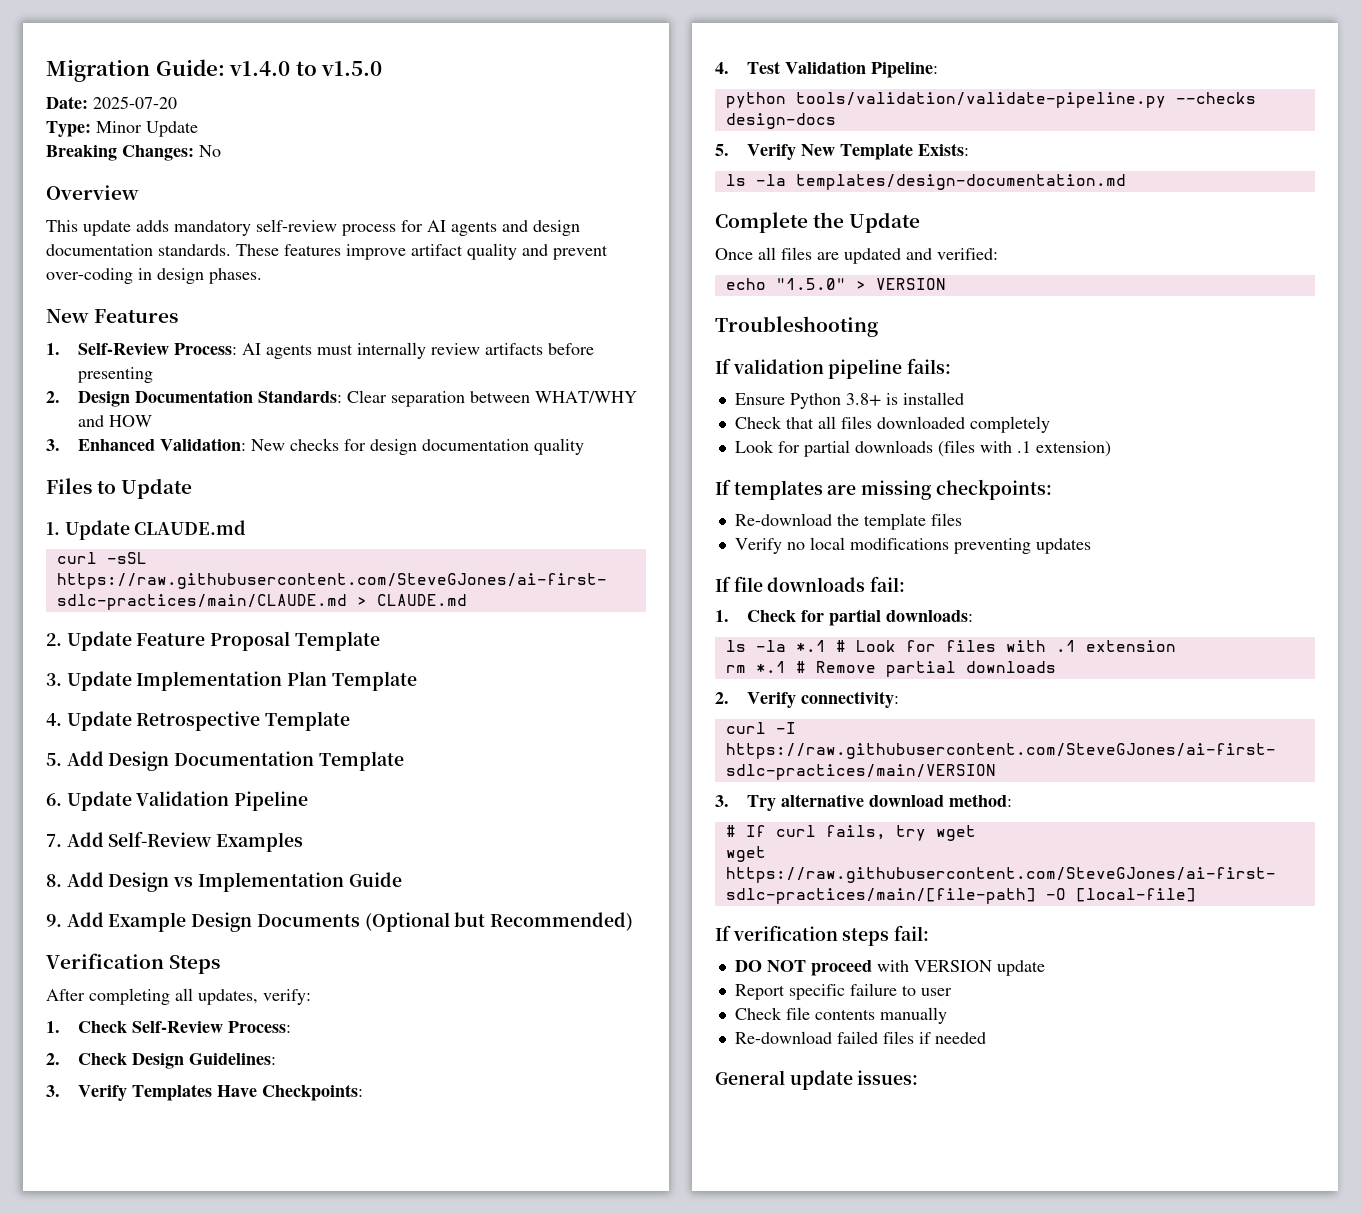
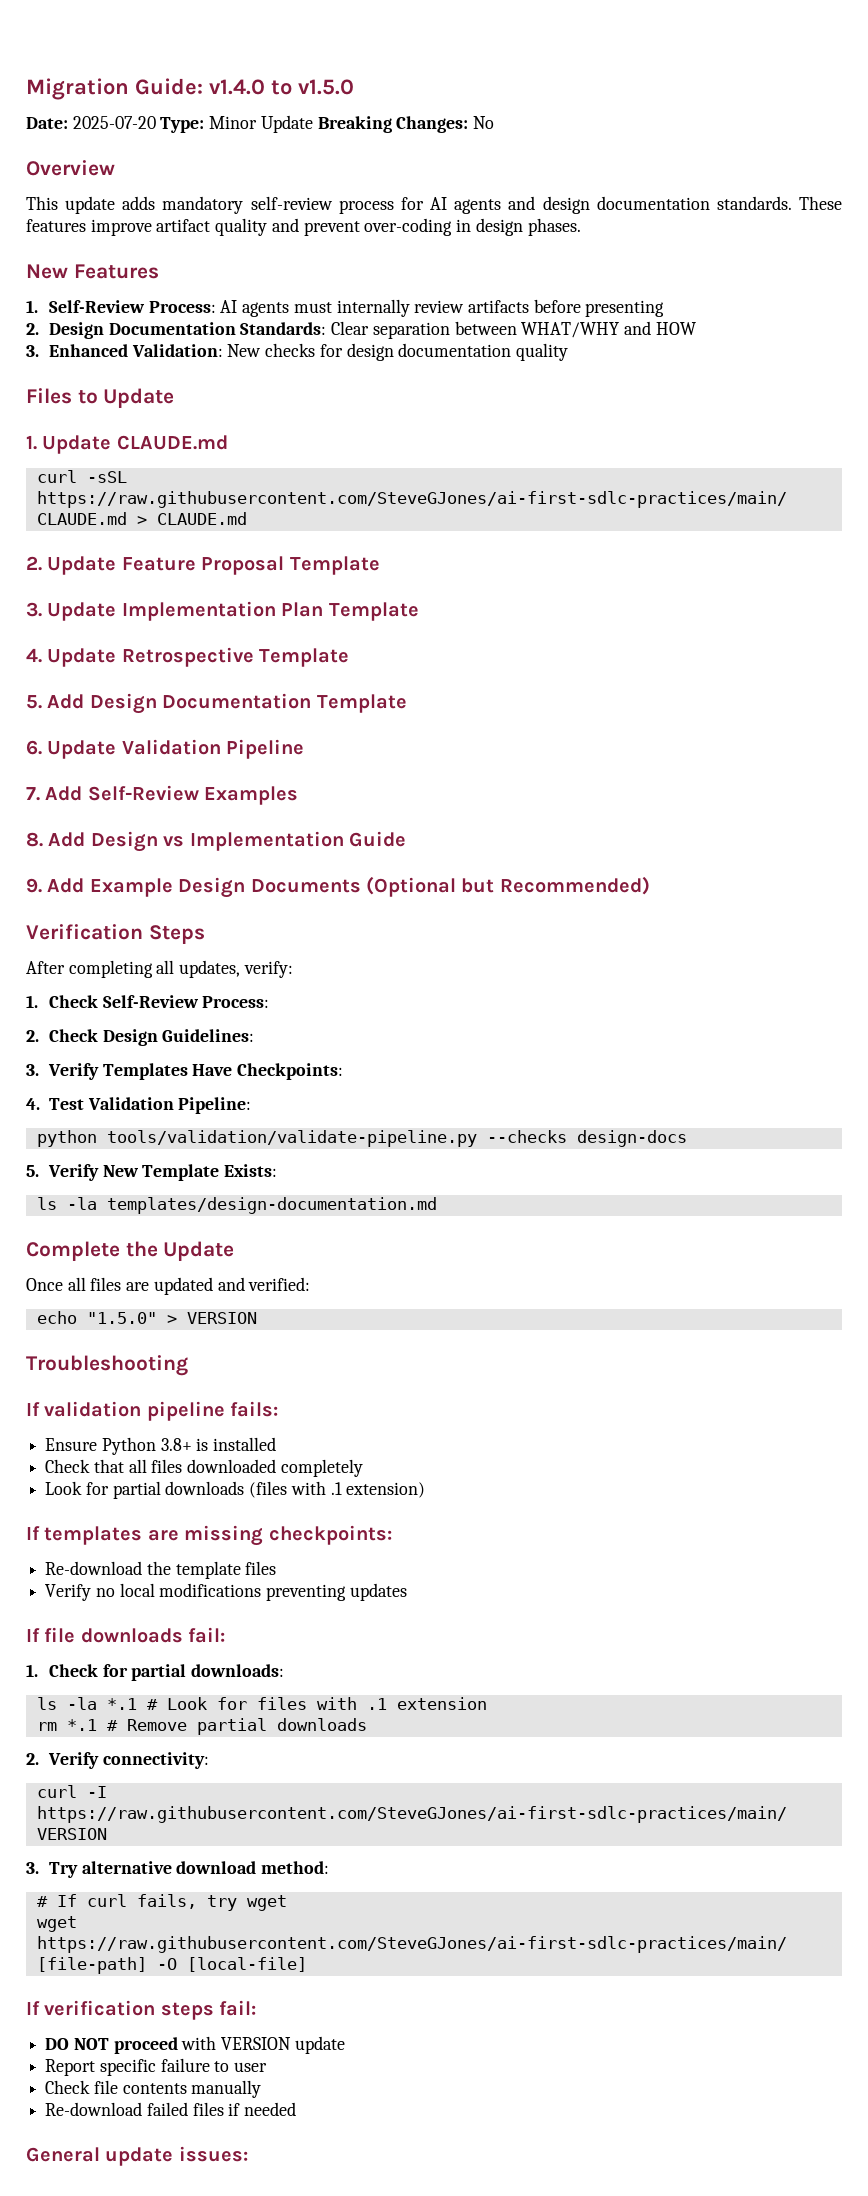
(177, 102) // -> (156, 122) none
(198, 129) // -> (313, 124) none

